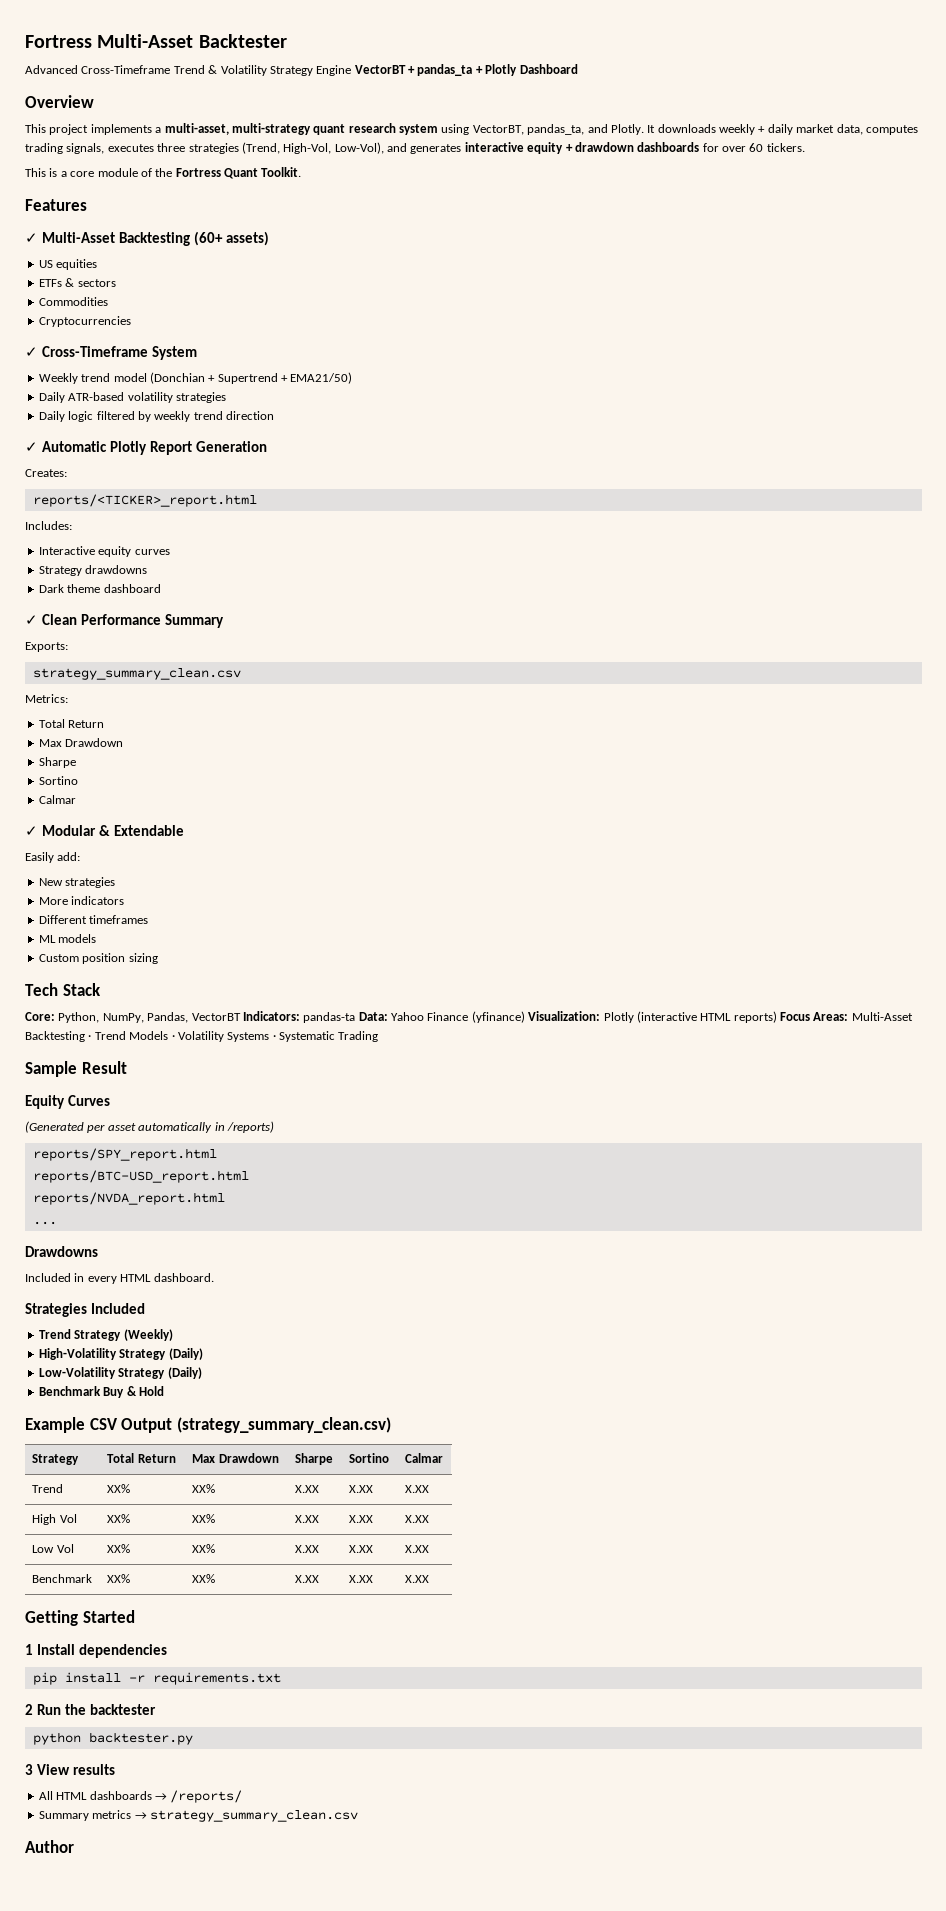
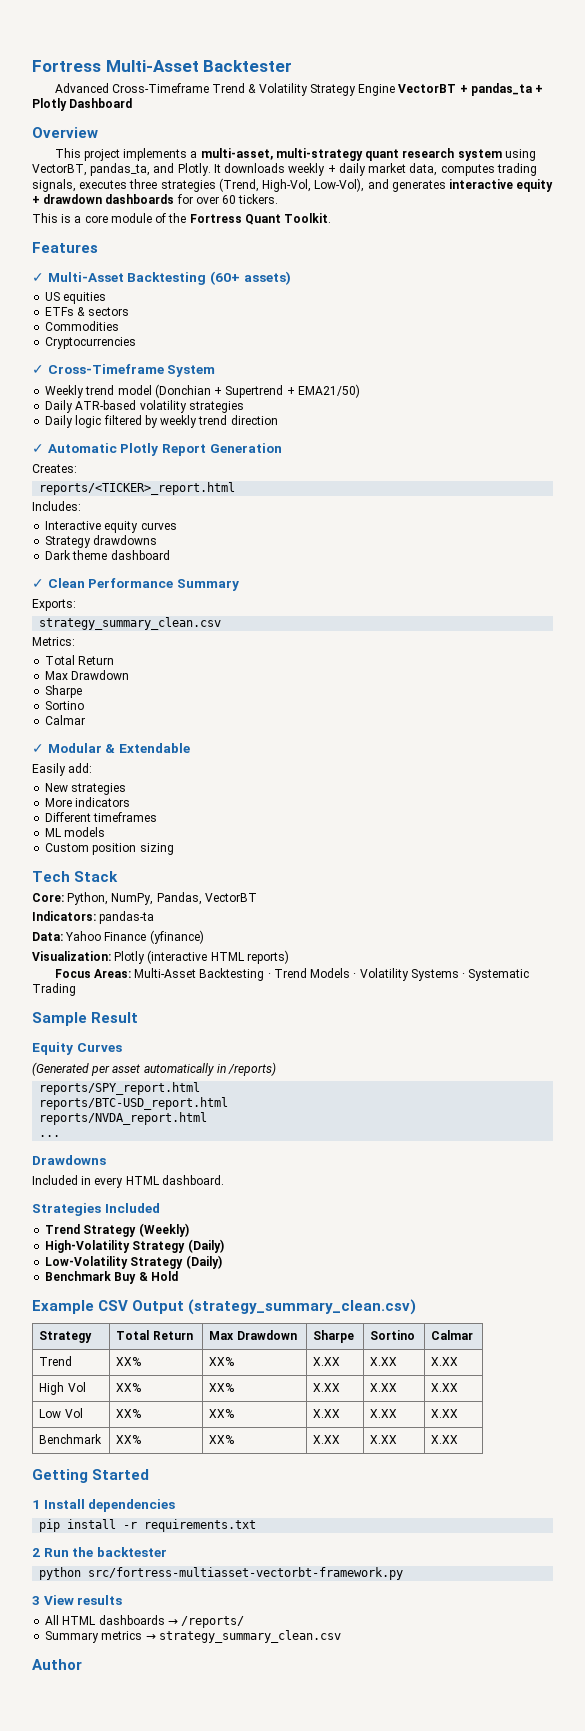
(241, 1017) none -> (257, 897) //
(356, 1017) none -> (155, 917) //
(525, 1017) none -> (204, 937) //
(777, 1017) none -> (289, 957) //
[88,1732,193,1745] backtester.py -> [88,1567,404,1580] src/fortress-multiasset-vectorbt-framework.py

